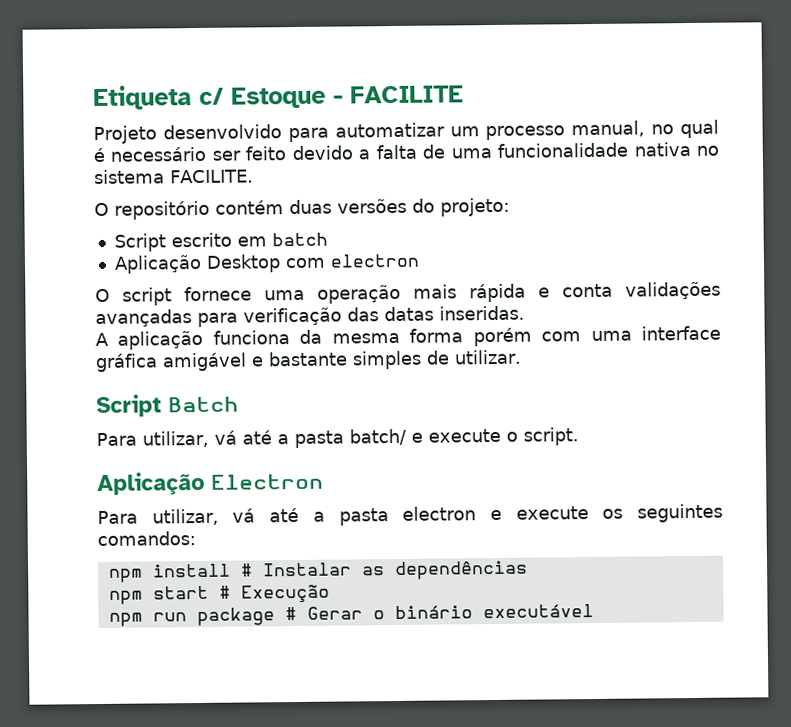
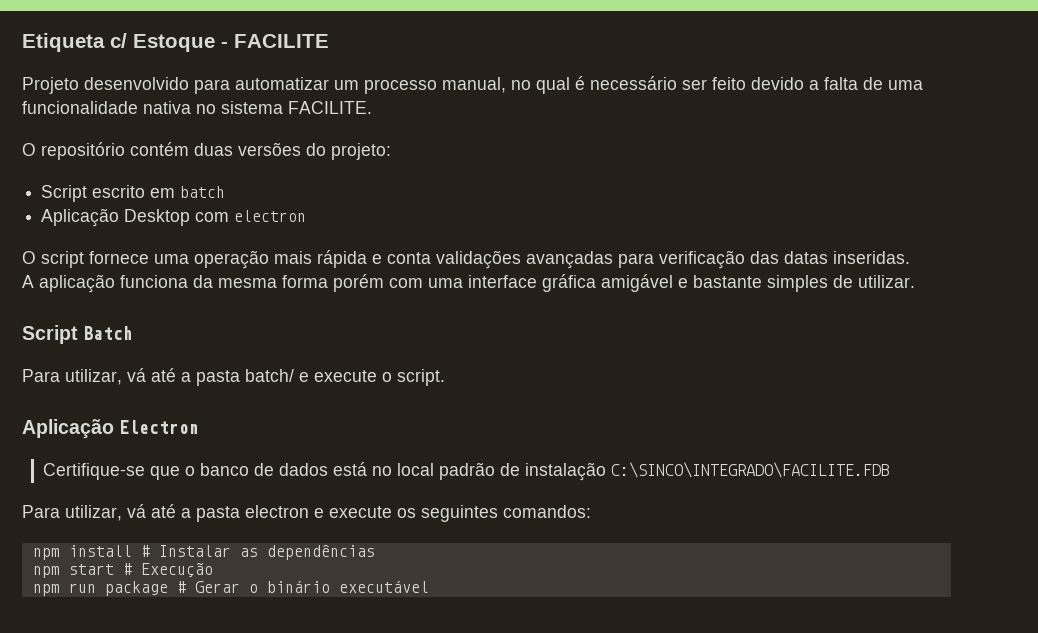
(324, 481) none -> [43,462,891,481] // Certifique-se que o banco de dados está no local padrão de instalação C:\SINCO\INTEGRADO\FACILITE.FDB

